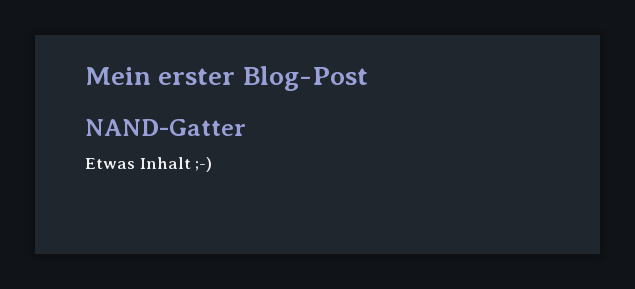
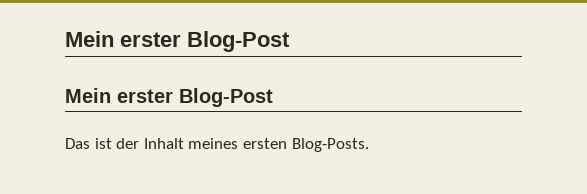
[85,66,368,91] [85,119,246,136] [85,157,213,172] Mein erster Blog-Post // NAND-Gatter // Etwas Inhalt ;-) -> [65,31,290,52] [65,88,273,107] [65,138,369,152] Mein erster Blog-Post // Mein erster Blog-Post // Das ist der Inhalt meines ersten Blog-Posts.

